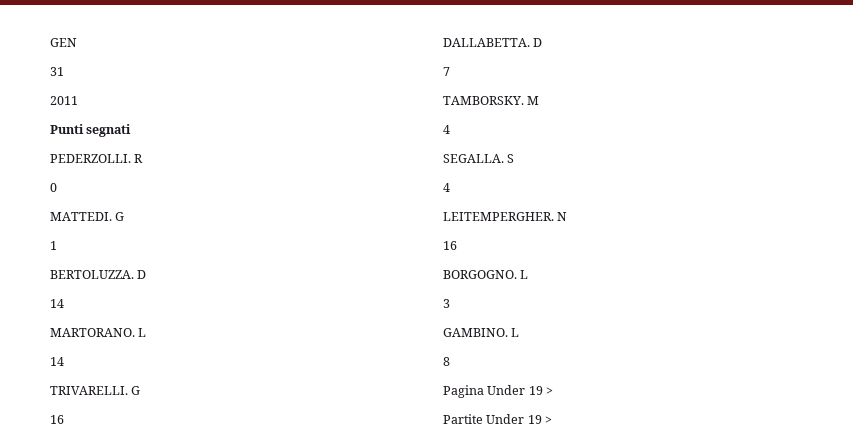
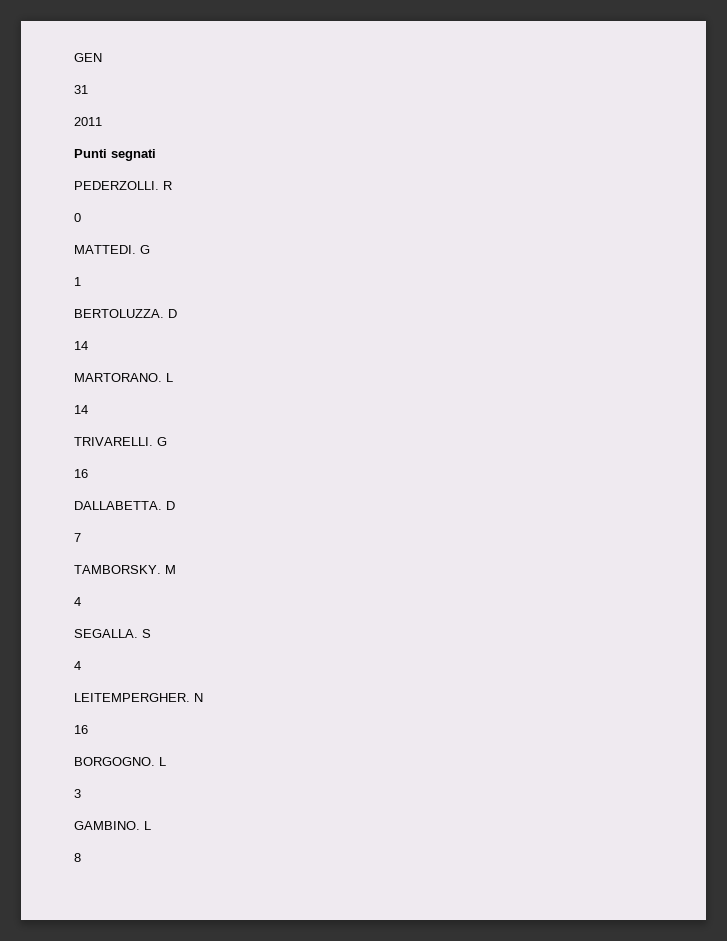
[443,385,554,398] [443,414,553,424] // Pagina Under 19 > // Partite Under 19 > -> (81, 857) none

